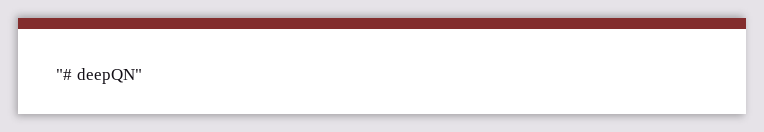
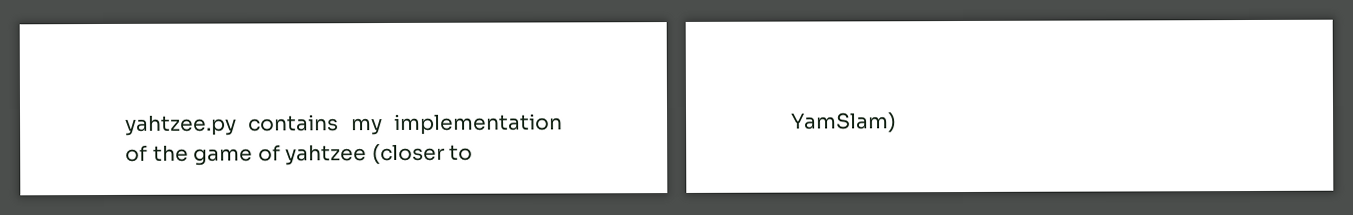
[56,68,142,84] "# deepQN" -> [125,113,563,136] [125,143,474,166] [791,112,897,133] yahtzee.py contains my implementation of the game of yahtzee (closer to YamSlam)

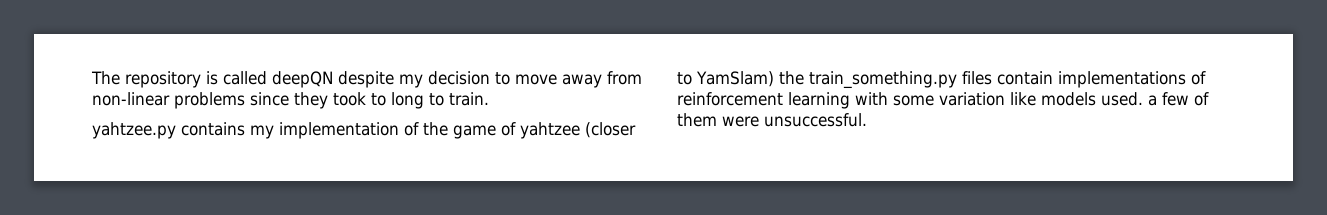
(125, 125) none -> [91,71,642,88] [92,92,489,109] The repository is called deepQN despite my decision to move away from non-linear problems since they took to long to train. //
(897, 122) none -> [778,71,1206,89] [677,92,1209,109] [677,113,867,127] the train_something.py files contain implementations of reinforcement learning with some variation like models used. a few of them were unsuccessful.

